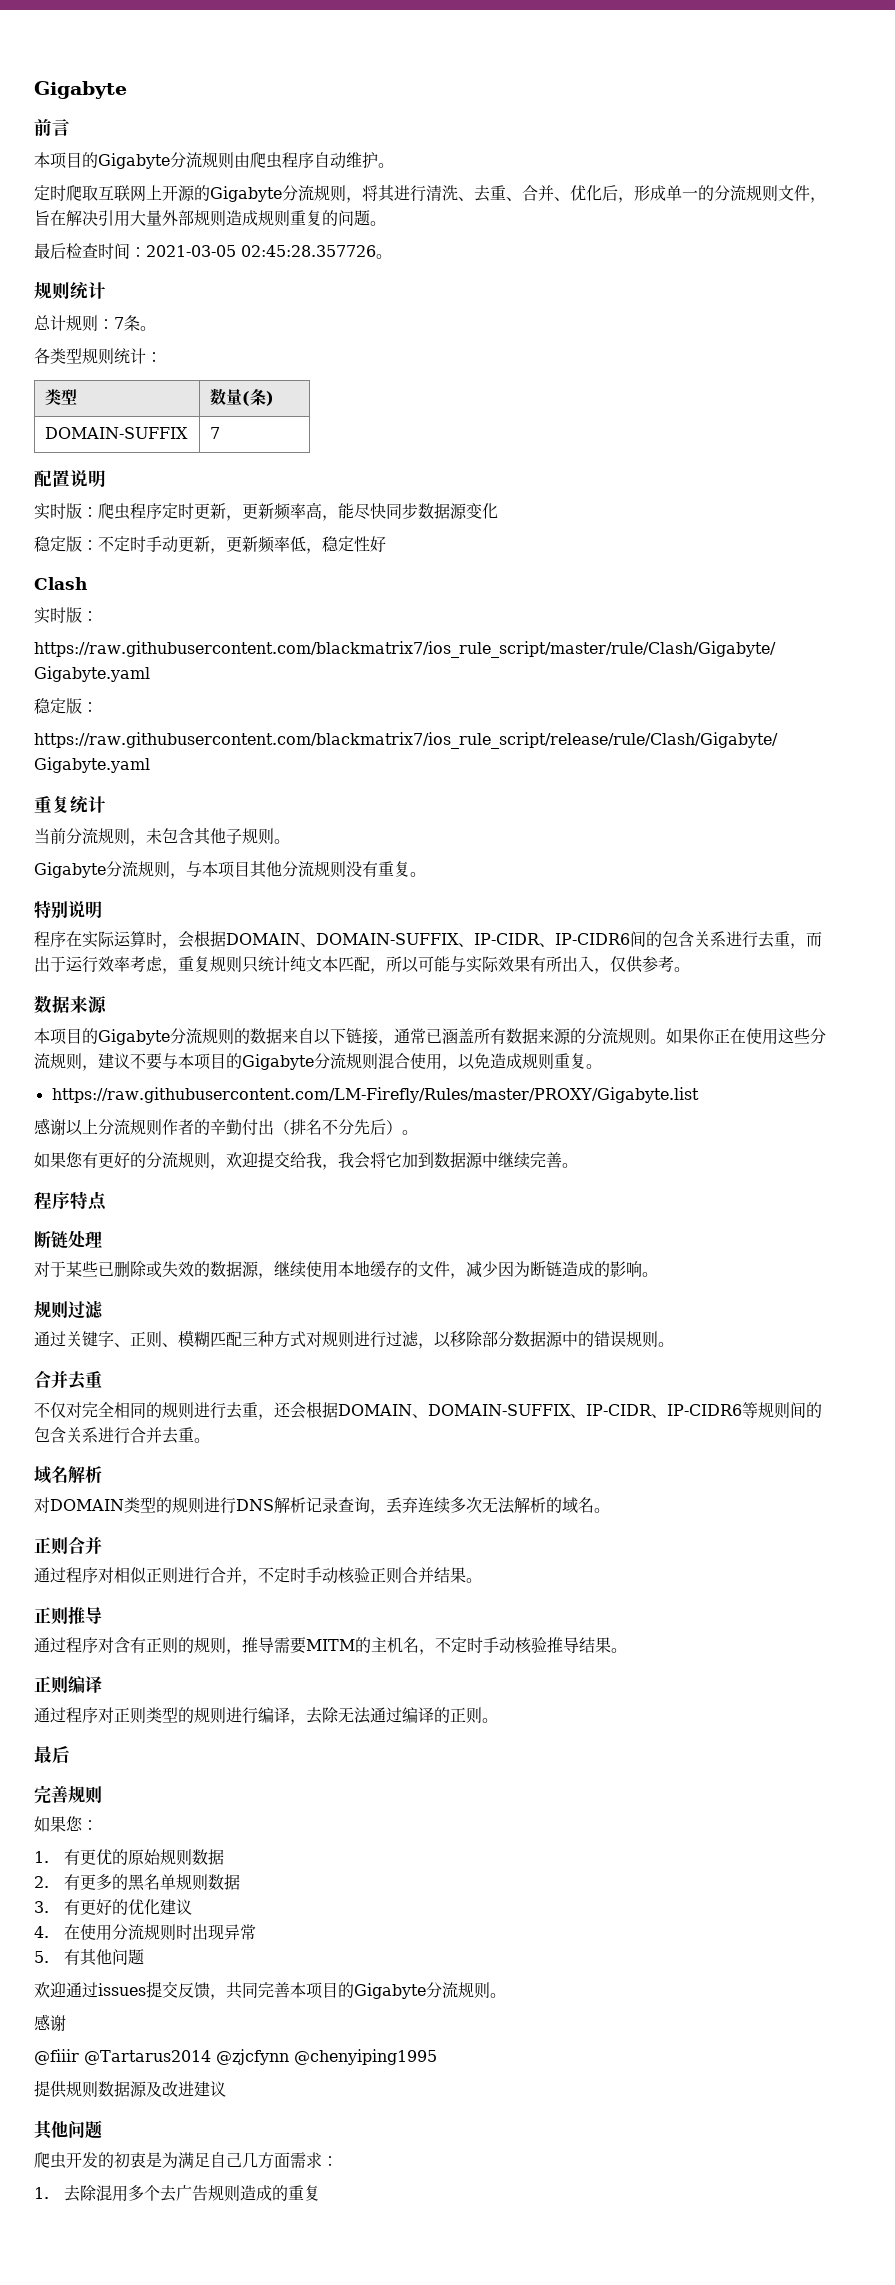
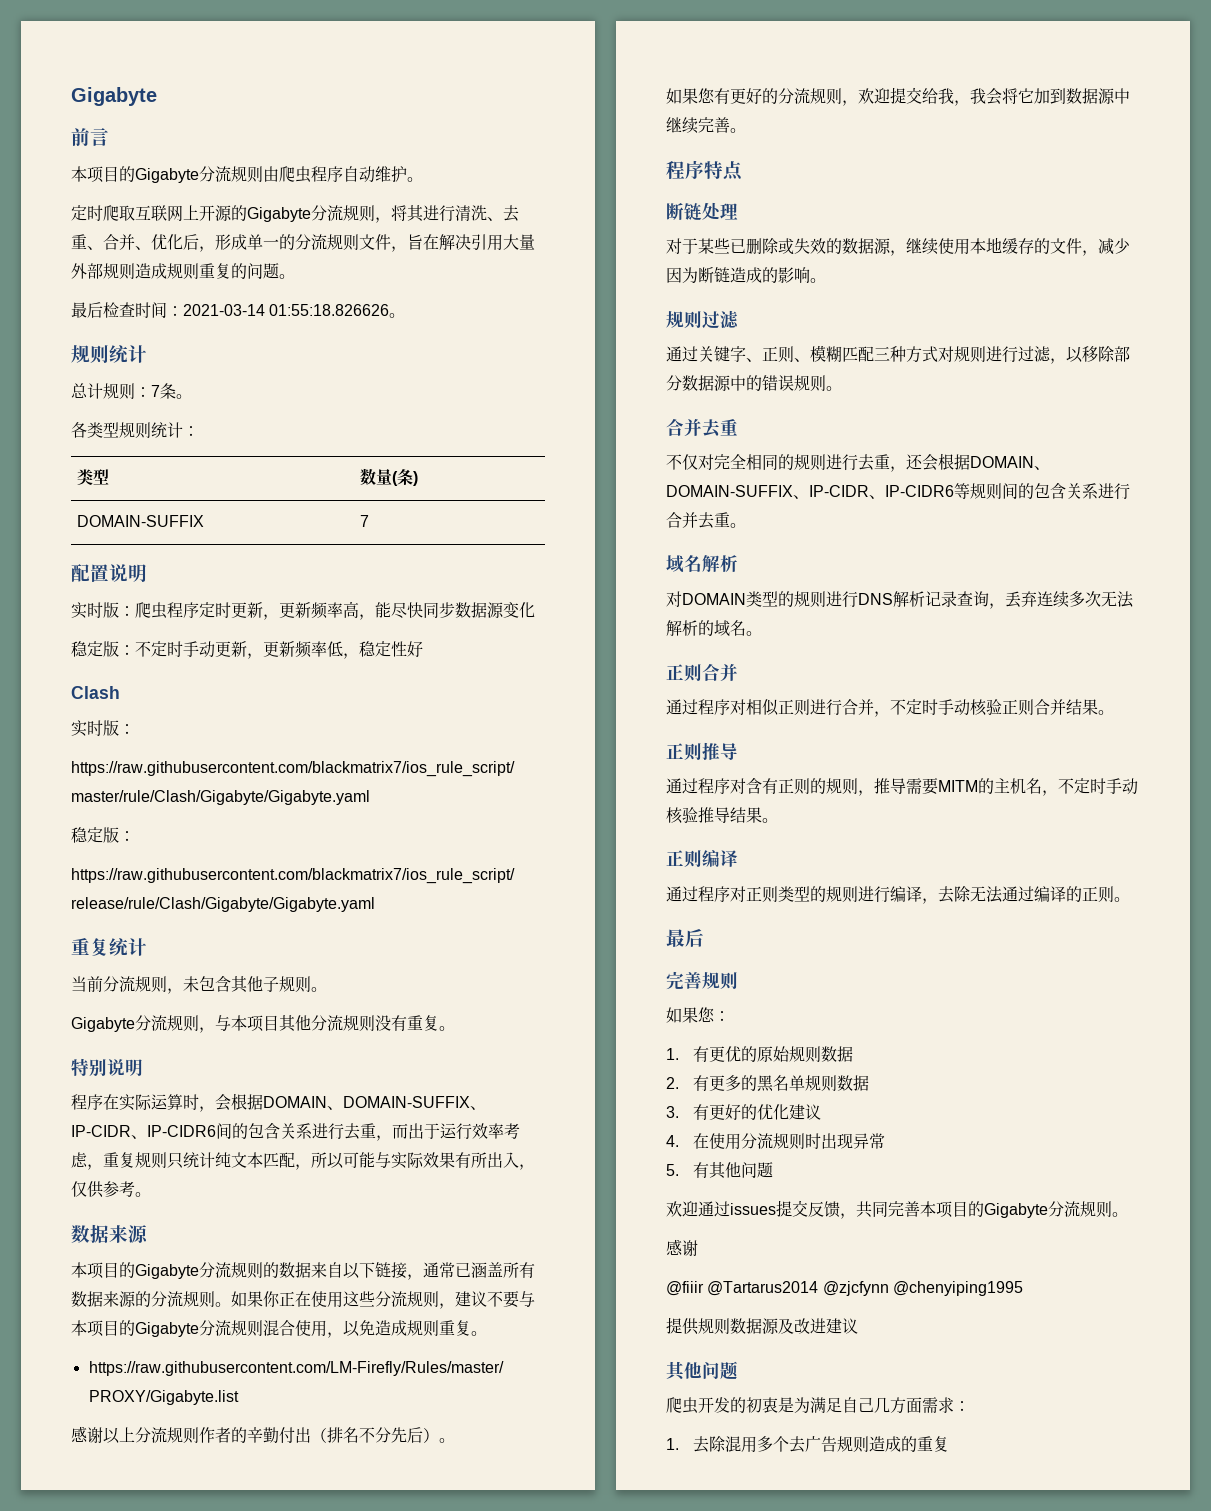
[146,245,376,257] 2021-03-05 02:45:28.357726 -> [183,304,390,316] 2021-03-14 01:55:18.826626

